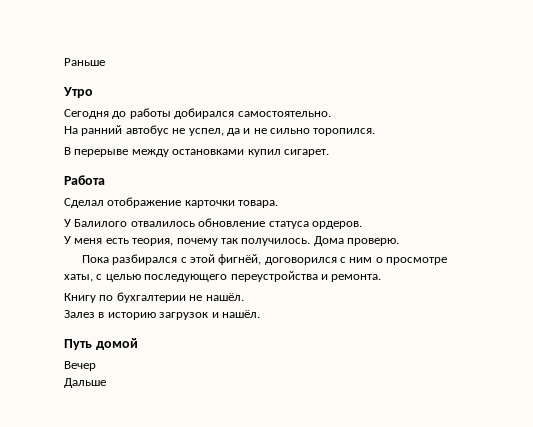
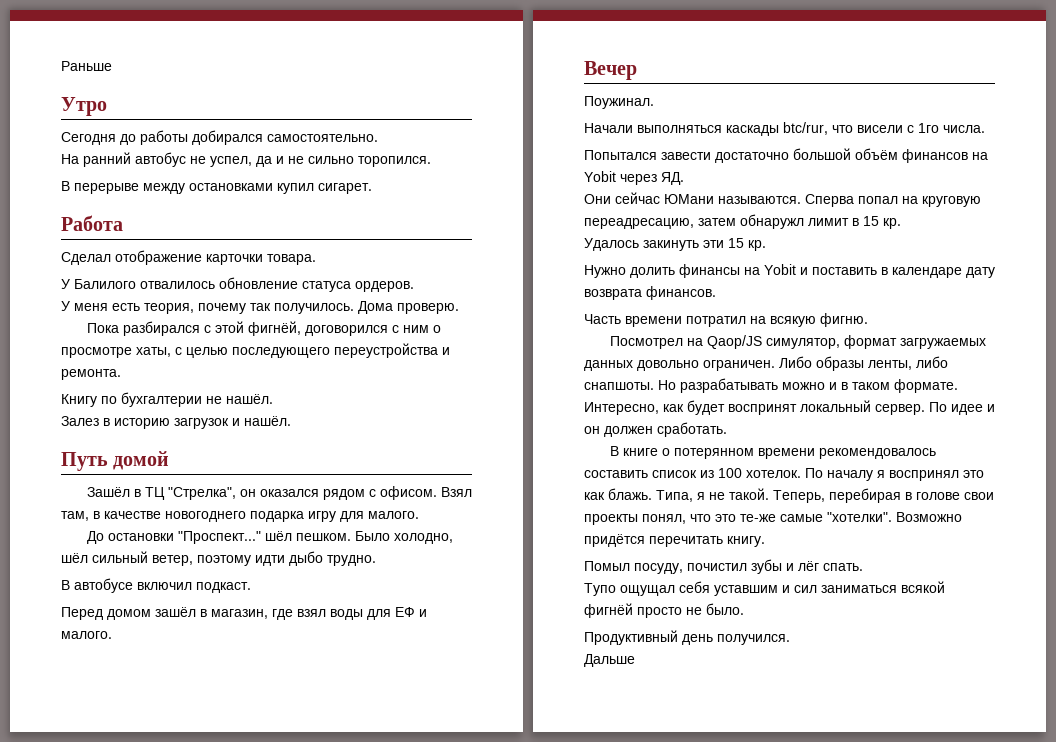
[64,361,96,371] Вечер -> [86,486,472,500] [61,511,419,522] [86,531,453,544] [61,551,376,566] [61,578,251,593] [61,607,427,620] [61,631,112,639] [584,61,637,80] [584,96,654,109] [584,122,985,136] [584,148,988,163] [584,171,684,185] [584,192,981,207] [584,214,901,229] [584,238,766,251] [584,264,995,278] [584,286,716,300] [584,313,868,327] [609,335,986,349] [584,356,948,371] [584,378,958,393] [584,400,995,415] [584,422,727,437] [609,446,936,459] [584,468,984,481] [584,488,994,503] [584,512,962,525] [584,534,765,547] [584,559,863,574] [584,581,945,596] [584,603,744,618] [584,630,790,645] Зашёл в ТЦ "Стрелка", он оказался рядом с офисом. Взял там, в качестве новогоднего подарка игру для малого. // До остановки "Проспект..." шёл пешком. Было холодно, шёл сильный ветер, поэтому идти дыбо трудно. // В автобусе включил подкаст. // Перед домом зашёл в магазин, где взял воды для ЕФ и малого. // Вечер // Поужинал. // Начали выполняться каскады btc/rur, что висели с 1го числа. // Попытался завести достаточно большой объём финансов на Yobit через ЯД. // Они сейчас ЮМани называются. Сперва попал на круговую переадресацию, затем обнаружл лимит в 15 кр. // Удалось закинуть эти 15 кр. // Нужно долить финансы на Yobit и поставить в календаре дату возврата финансов. // Часть времени потратил на всякую фигню. // Посмотрел на Qaop/JS симулятор, формат загружаемых данных довольно ограничен. Либо образы ленты, либо снапшоты. Но разрабатывать можно и в таком формате. Интересно, как будет воспринят локальный сервер. По идее и он должен сработать. // В книге о потерянном времени рекомендовалось составить список из 100 хотелок. По началу я воспринял это как блажь. Типа, я не такой. Теперь, перебирая в голове свои проекты понял, что это те-же самые "хотелки". Возможно придётся перечитать книгу. // Помыл посуду, почистил зубы и лёг спать. // Тупо ощущал себя уставшим и сил заниматься всякой фигнёй просто не было. // Продуктивный день получился.

